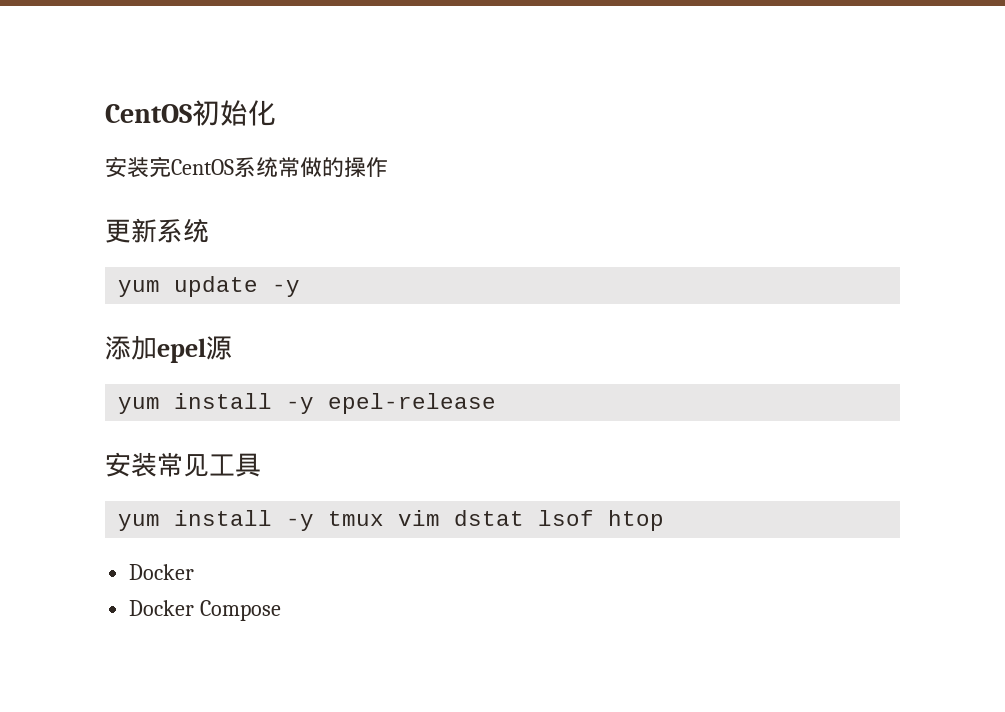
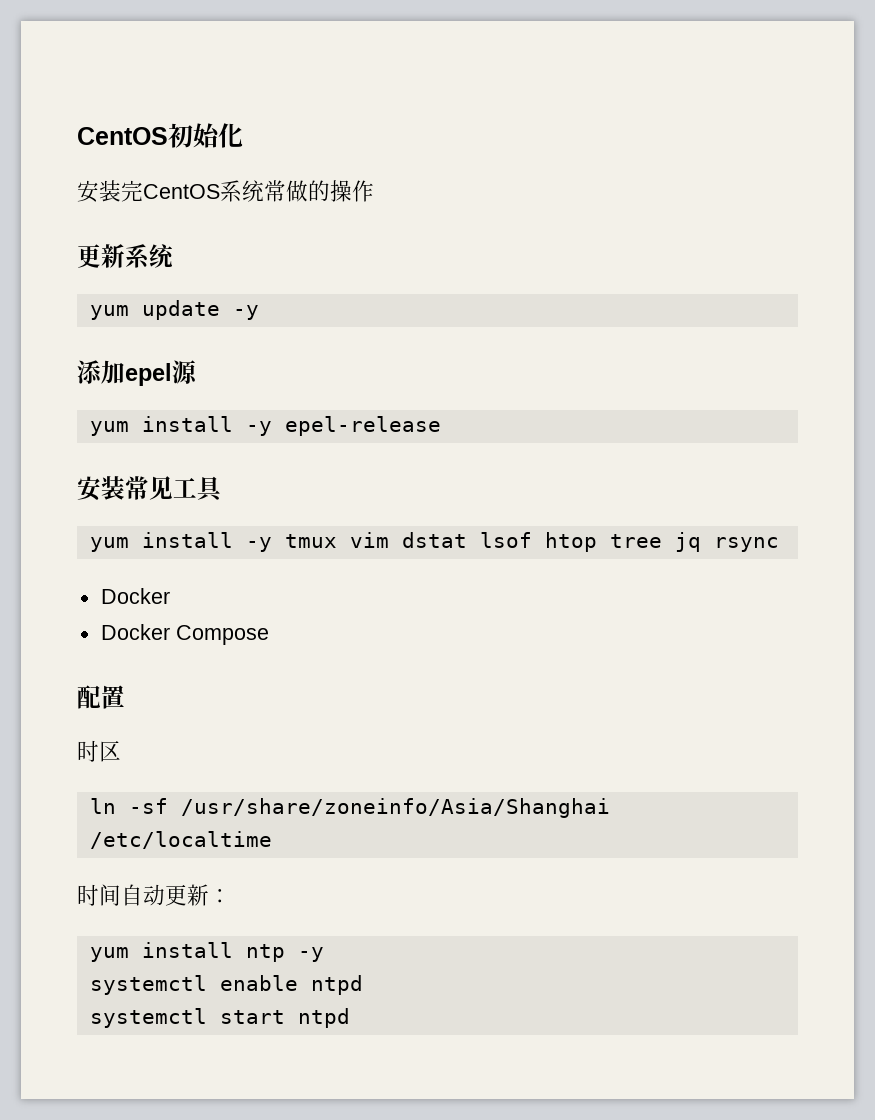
(665, 520) none -> [609,532,779,552] tree jq rsync
(282, 610) none -> [77,685,125,709] [77,740,121,762] [89,798,610,818] [89,831,272,849] [77,884,231,906] [89,942,324,962] [89,975,363,995] [89,1008,350,1028] // 配置 // 时区 // ln -sf /usr/share/zoneinfo/Asia/Shanghai /etc/localtime // 时间自动更新： // yum install ntp -y // systemctl enable ntpd // systemctl start ntpd

